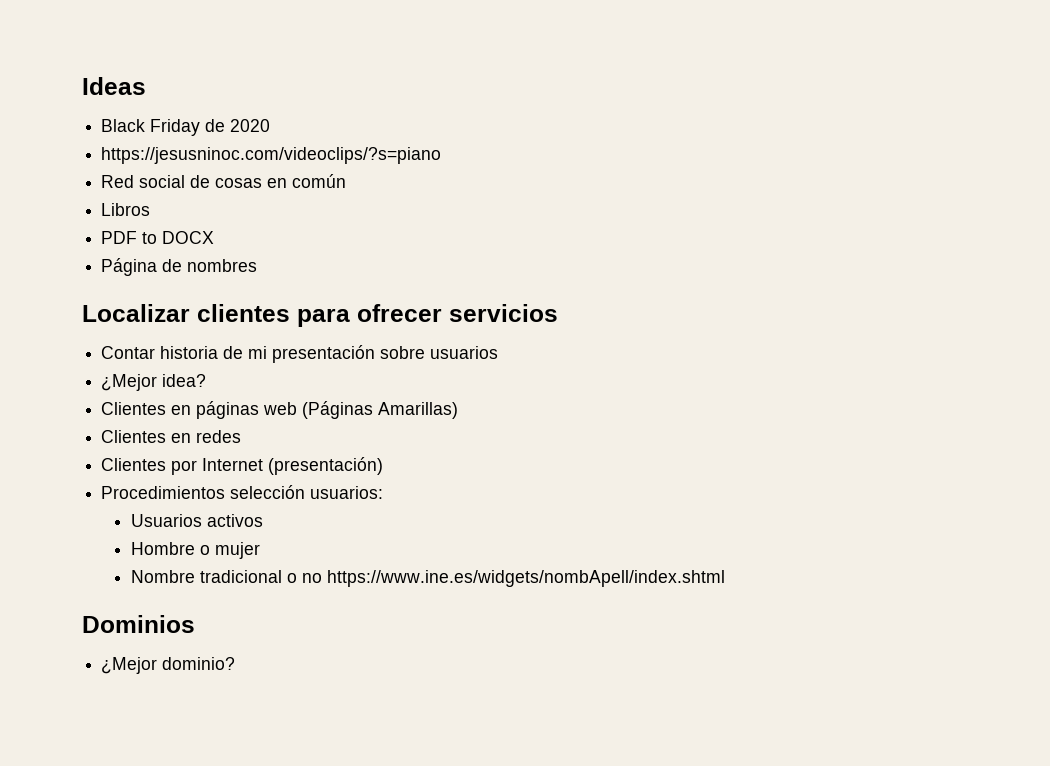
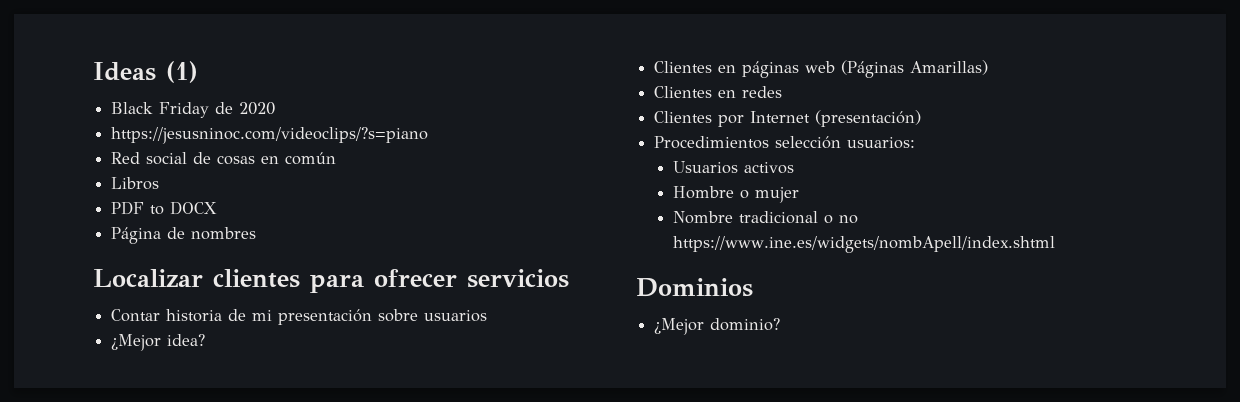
(146, 86) none -> [166,61,198,83] (1)

